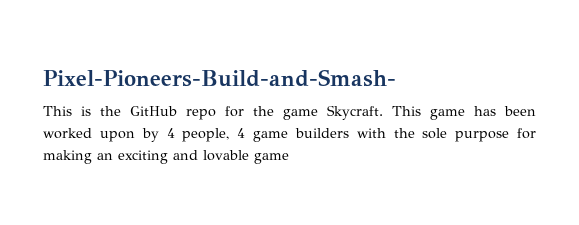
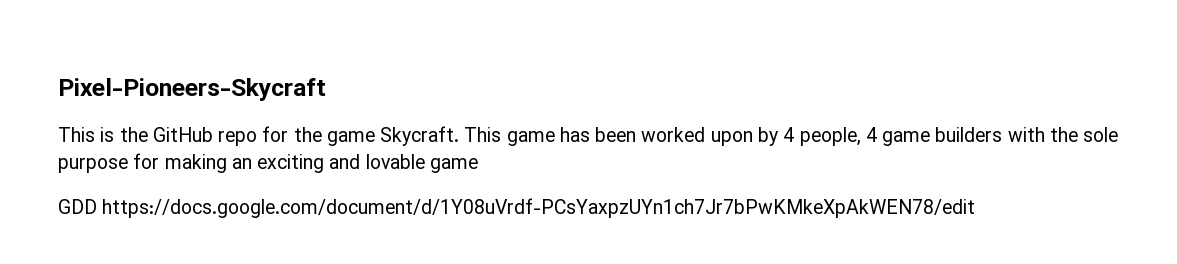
[43,69,396,87] Pixel-Pioneers-Build-and-Smash- -> [58,78,326,101] Pixel-Pioneers-Skycraft
(289, 158) none -> [58,198,976,218] // GDD https://docs.google.com/document/d/1Y08uVrdf-PCsYaxpzUYn1ch7Jr7bPwKMkeXpAkWEN78/edit

